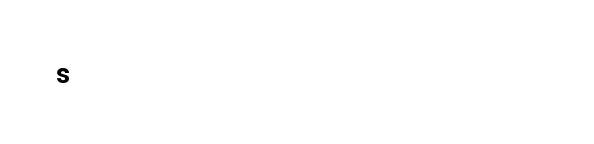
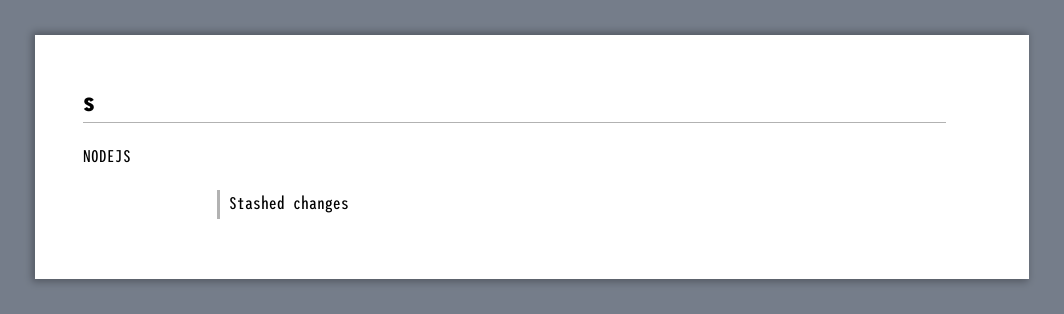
(70, 75) none -> [83,150,131,163] [229,195,350,213] // NODEJS // Stashed changes

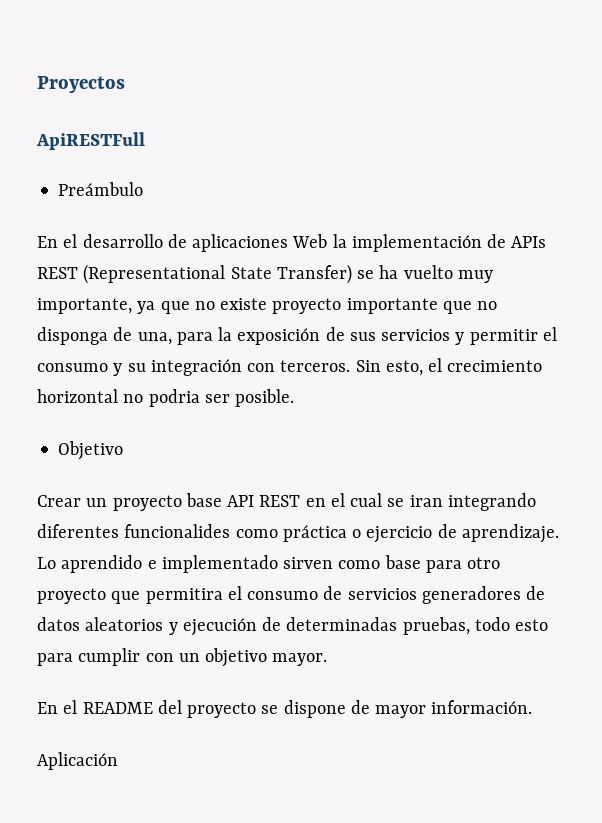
[83,97,95,112] [83,150,131,163] [229,195,350,213] s // NODEJS // Stashed changes -> [37,76,125,93] [36,132,145,150] [58,182,144,196] [37,234,547,252] [37,264,493,284] [37,298,498,314] [37,327,557,345] [37,358,543,376] [37,389,295,407] [58,441,124,460] [37,493,536,511] [37,524,559,543] [37,555,501,573] [37,586,546,604] [37,617,549,636] [37,648,328,667] [37,700,533,718] [37,752,118,770] Proyectos // ApiRESTFull // Preámbulo // En el desarrollo de aplicaciones Web la implementación de APIs REST (Representational State Transfer) se ha vuelto muy importante, ya que no existe proyecto importante que no disponga de una, para la exposición de sus servicios y permitir el consumo y su integración con terceros. Sin esto, el crecimiento horizontal no podria ser posible. // Objetivo // Crear un proyecto base API REST en el cual se iran integrando diferentes funcionalides como práctica o ejercicio de aprendizaje. Lo aprendido e implementado sirven como base para otro proyecto que permitira el consumo de servicios generadores de datos aleatorios y ejecución de determinadas pruebas, todo esto para cumplir con un objetivo mayor. // En el README del proyecto se dispone de mayor información. // Aplicación

